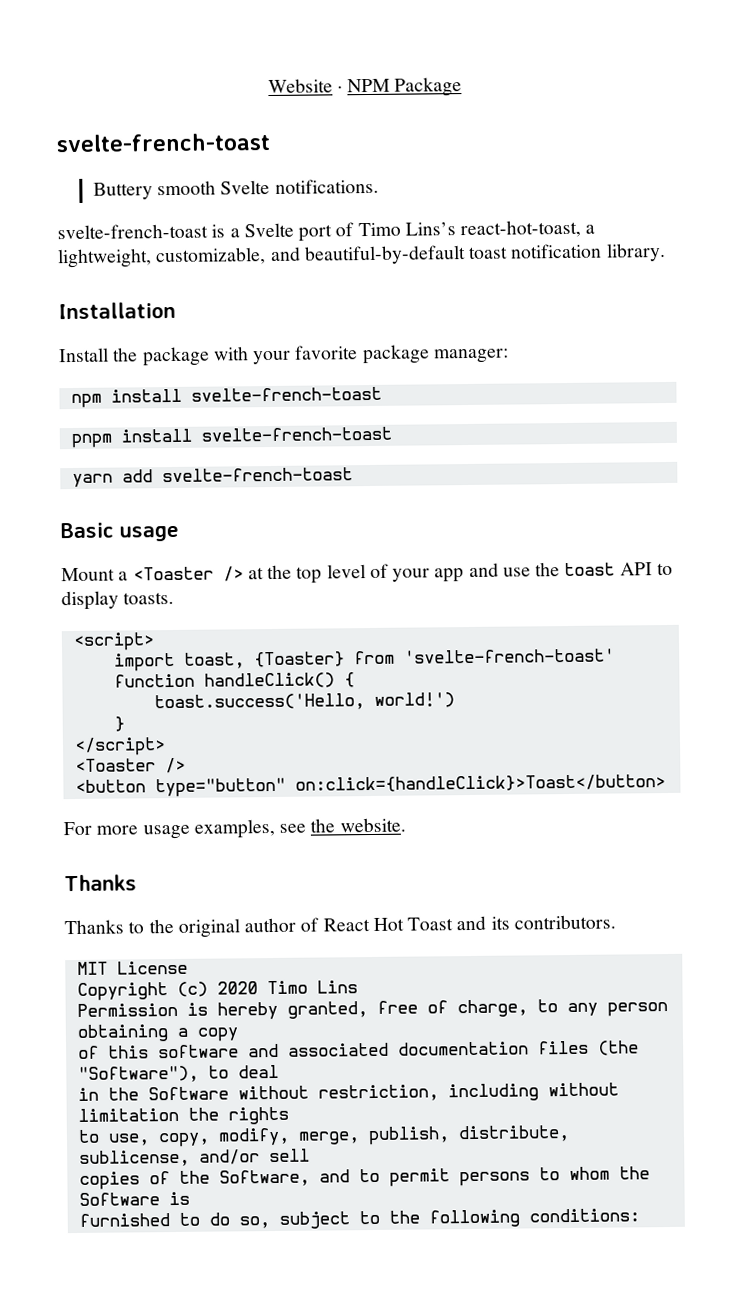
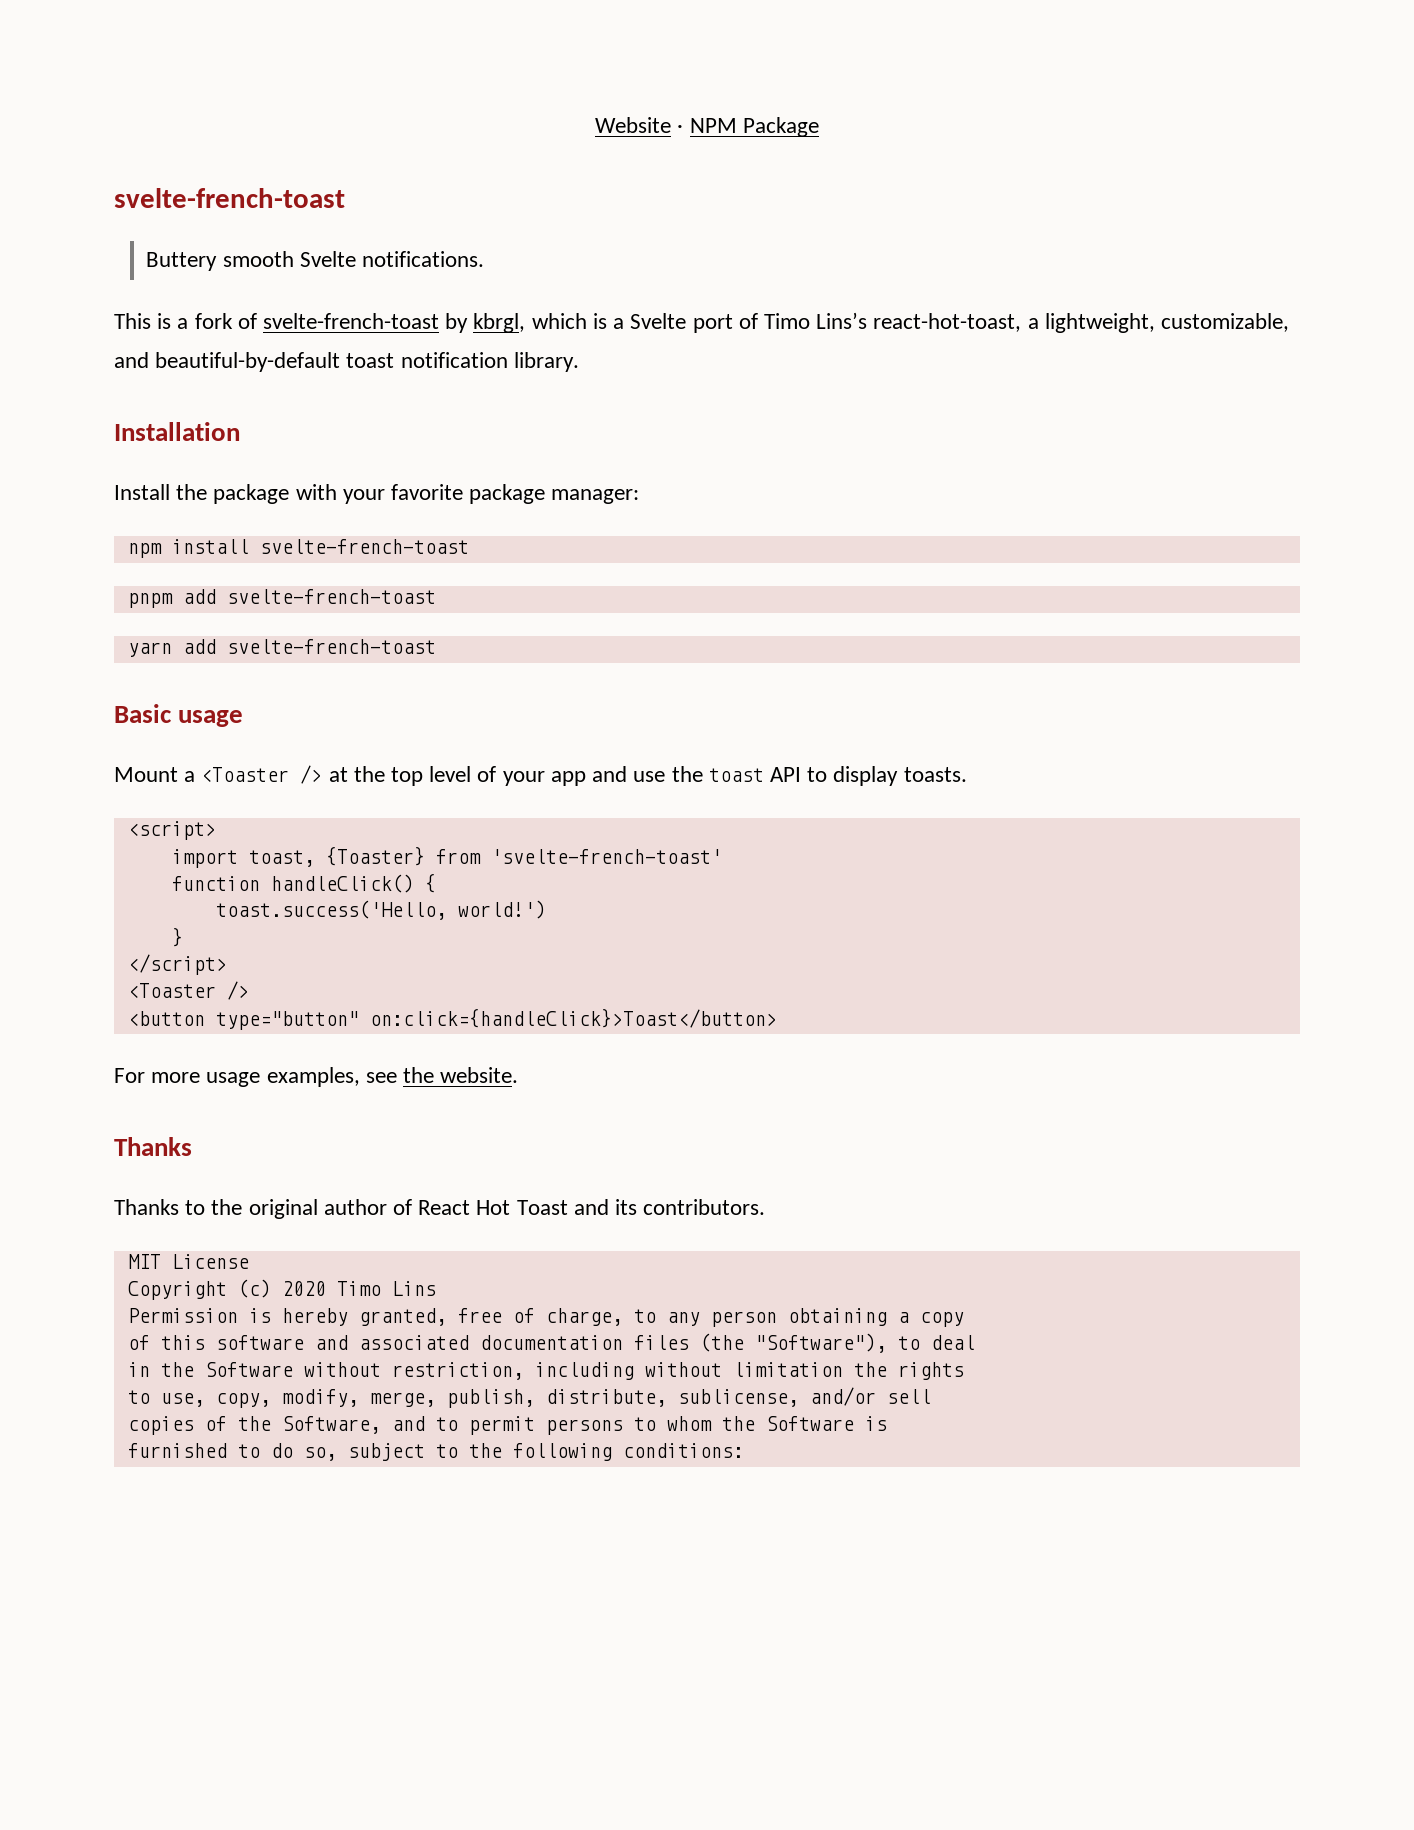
[57,223,208,240] svelte-french-toast -> [114,313,587,333] This is a fork of svelte-french-toast by kbrgl, which
[120,428,192,443] install -> [182,589,216,604] add

